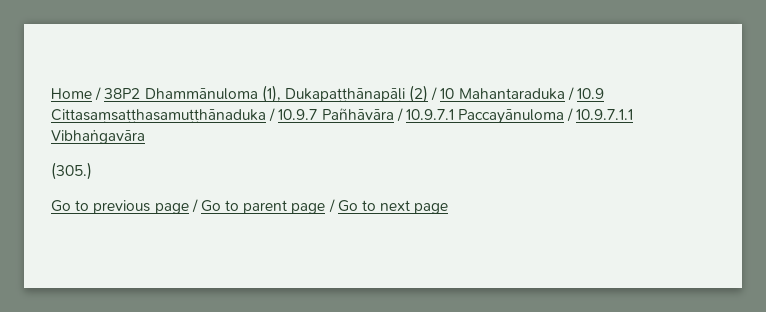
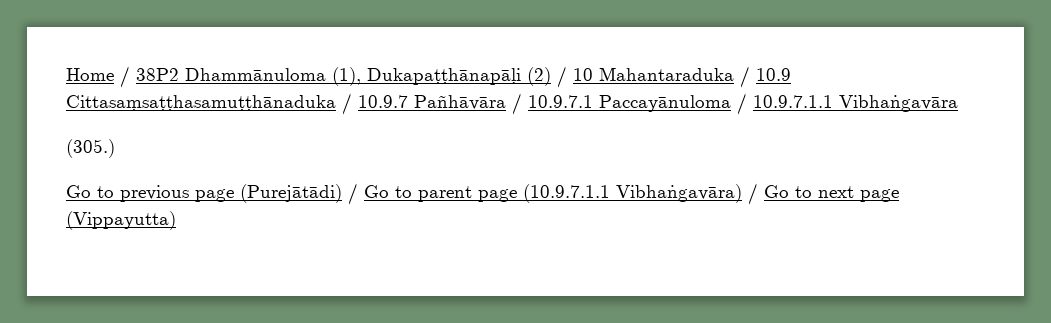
(189, 208) none -> [240,184,342,203] (Purejātādi)
(326, 208) none -> [523,184,742,203] (10.9.7.1.1 Vibhaṅgavāra)
(449, 208) none -> [66,211,176,230] (Vippayutta)

